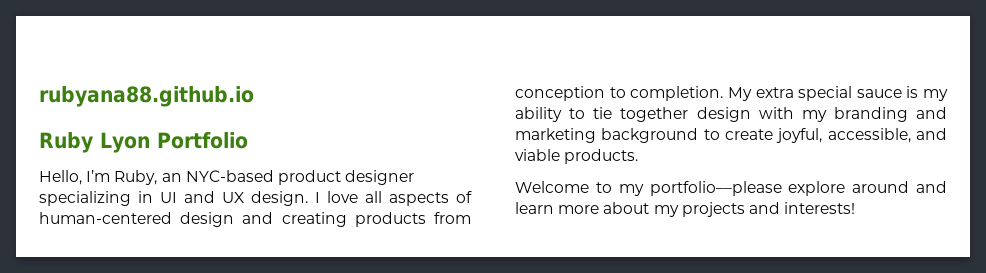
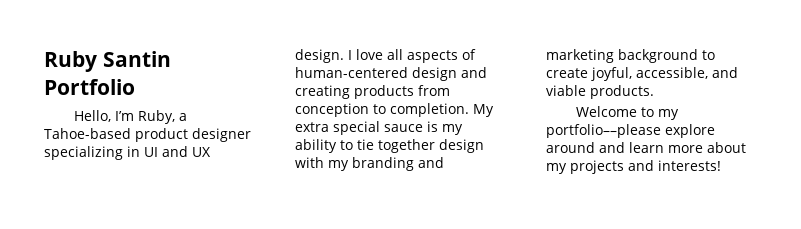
[39,86,254,107] [39,132,150,153] rubyana88.github.io // Ruby Lyon -> [44,51,171,72] Ruby Santin
[161,170,274,182] an NYC-based -> [179,113,188,121] [44,128,131,139] a Tahoe-based

